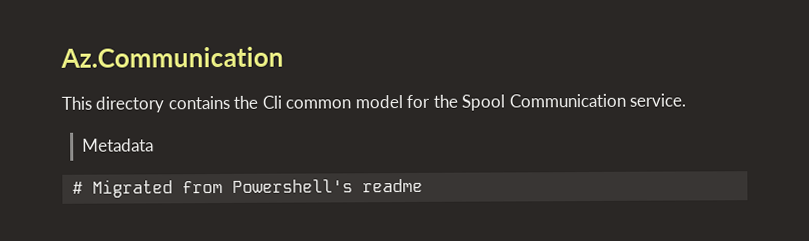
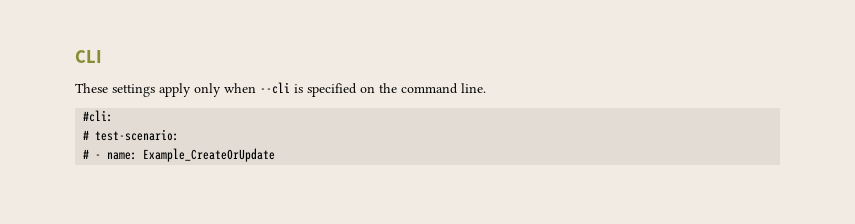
[60,46,284,68] [61,93,687,113] [81,138,154,152] [71,178,423,198] Az.Communication // This directory contains the Cli common model for the Spool Communication service. // Metadata // # Migrated from Powershell's readme -> [75,50,102,63] [75,82,486,97] [83,110,114,122] [83,129,180,141] [83,148,276,162] CLI // These settings apply only when --cli is specified on the command line. // #cli: // # test-scenario: // # - name: Example_CreateOrUpdate

